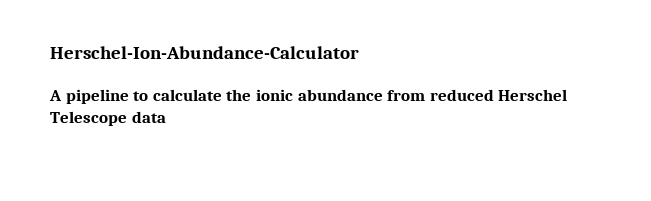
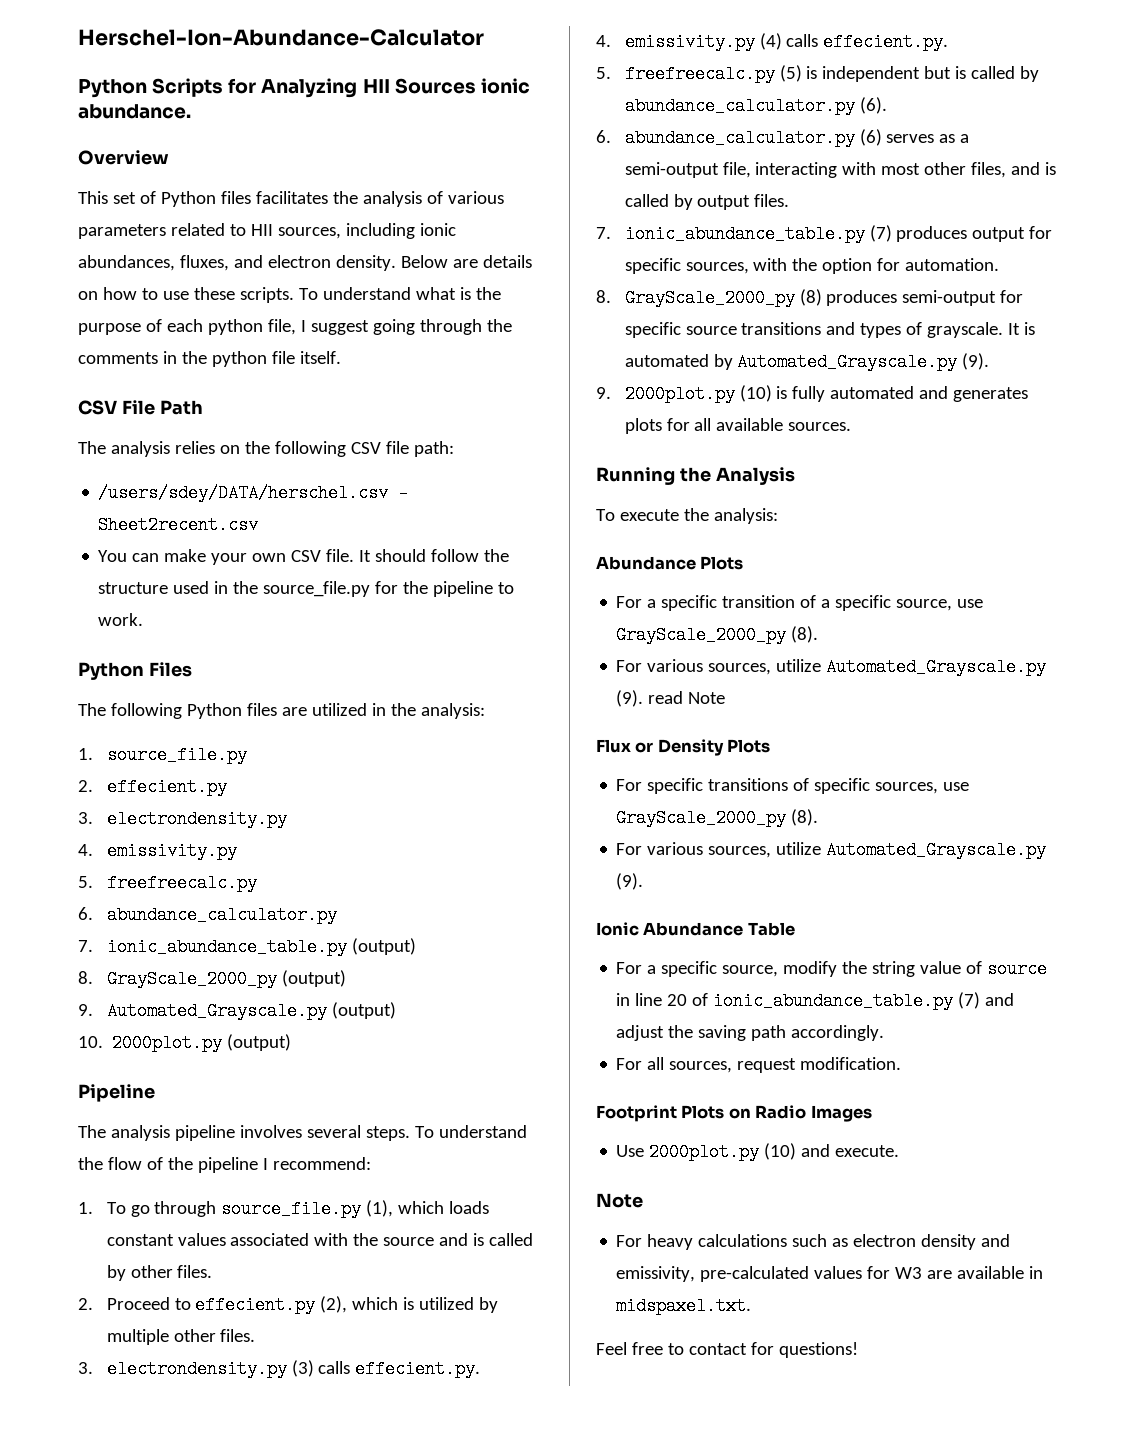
[49,89,568,104] [50,111,166,126] A pipeline to calculate the ionic abundance from reduced Herschel Telescope data -> [78,78,530,98] [78,104,191,119] [78,150,169,165] [78,191,504,207] [78,223,456,239] [78,255,532,271] [78,287,501,303] [78,319,512,335] [78,351,341,367] [78,400,203,415] [78,441,454,457] [98,484,409,502] [98,516,259,534] [98,549,510,565] [98,581,515,597] [98,613,144,626] [78,662,192,680] [78,703,485,719] [78,746,247,764] [78,778,227,796] [78,810,287,828] [78,842,237,860] [78,874,257,892] [78,906,337,924] [78,938,416,956] [78,970,346,988] [78,1002,396,1020] [78,1034,292,1052] [78,1084,155,1102] [78,1125,527,1141] [78,1157,371,1173] [78,1200,490,1218] [106,1233,534,1246] [106,1265,213,1281] [78,1296,499,1314] [106,1329,256,1345] [78,1360,481,1378] [596,33,949,51] [596,65,1040,83] [624,97,887,115] [596,129,970,147] [624,162,1057,178] [624,194,790,210] [596,225,1053,243] [624,258,1000,274] [596,289,1024,307] [624,322,1036,338] [624,353,990,371] [596,385,1029,403] [624,418,852,434] [596,467,795,485] [596,508,778,524] [596,556,744,570] [616,595,984,611] [616,626,819,644] [616,658,1047,676] [616,690,726,707] [596,739,771,756] [616,778,970,794] [616,809,819,827] [616,841,1047,859] [616,873,644,890] [596,922,795,936] [616,960,1048,978] [616,992,1015,1010] [616,1025,885,1041] [616,1057,902,1073] [596,1105,872,1122] [616,1143,900,1161] [596,1193,643,1208] [616,1234,1011,1250] [616,1266,1044,1282] [616,1297,752,1315] [596,1342,858,1358] Python Scripts for Analyzing HII Sources ionic abundance. // Overview // This set of Python files facilitates the analysis of various parameters related to HII sources, including ionic abundances, fluxes, and electron density. Below are details on how to use these scripts. To understand what is the purpose of each python file, I suggest going through the comments in the python file itself. // CSV File Path // The analysis relies on the following CSV file path: // /users/sdey/DATA/herschel.csv - Sheet2recent.csv // You can make your own CSV file. It should follow the structure used in the source_file.py for the pipeline to work. // Python Files // The following Python files are utilized in the analysis: // 1. source_file.py // 2. effecient.py // 3. electrondensity.py // 4. emissivity.py // 5. freefreecalc.py // 6. abundance_calculator.py // 7. ionic_abundance_table.py (output) // 8. GrayScale_2000_py (output) // 9. Automated_Grayscale.py (output) // 10. 2000plot.py (output) // Pipeline // The analysis pipeline involves several steps. To understand the flow of the pipeline I recommend: // 1. To go through source_file.py (1), which loads constant values associated with the source and is called by other files. // 2. Proceed to effecient.py (2), which is utilized by multiple other files. // 3. electrondensity.py (3) calls effecient.py. // 4. emissivity.py (4) calls effecient.py. // 5. freefreecalc.py (5) is independent but is called by abundance_calculator.py (6). // 6. abundance_calculator.py (6) serves as a semi-output file, interacting with most other files, and is called by output files. // 7. ionic_abundance_table.py (7) produces output for specific sources, with the option for automation. // 8. GrayScale_2000_py (8) produces semi-output for specific source transitions and types of grayscale. It is automated by Automated_Grayscale.py (9). // 9. 2000plot.py (10) is fully automated and generates plots for all available sources. // Running the Analysis // To execute the analysis: // Abundance Plots // For a specific transition of a specific source, use GrayScale_2000_py (8). // For various sources, utilize Automated_Grayscale.py (9). read Note // Flux or Density Plots // For specific transitions of specific sources, use GrayScale_2000_py (8). // For various sources, utilize Automated_Grayscale.py (9). // Ionic Abundance Table // For a specific source, modify the string value of source in line 20 of ionic_abundance_table.py (7) and adjust the saving path accordingly. // For all sources, request modification. // Footprint Plots on Radio Images // Use 2000plot.py (10) and execute. // Note // For heavy calculations such as electron density and emissivity, pre-calculated values for W3 are available in midspaxel.txt. // Feel free to contact for questions!

